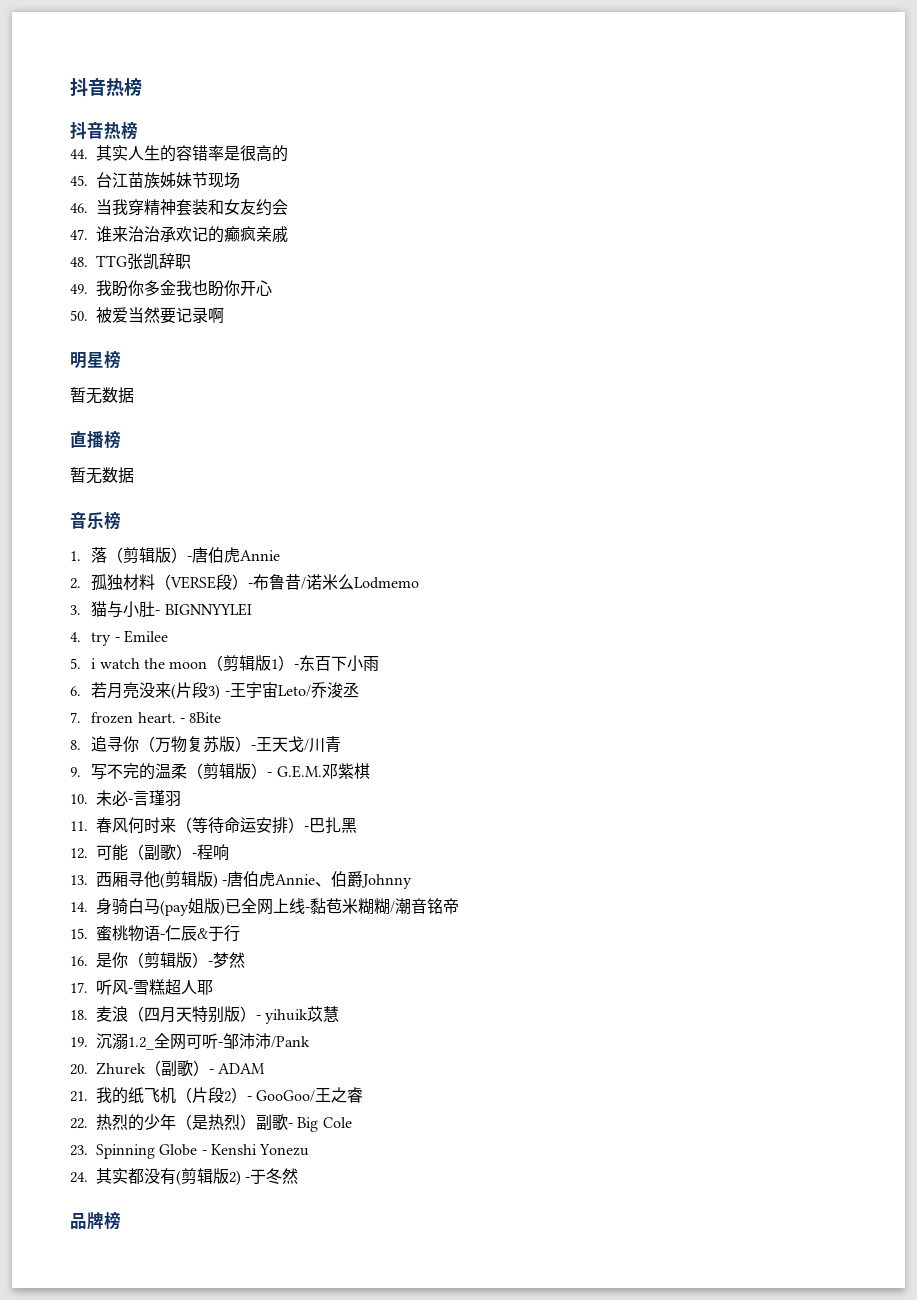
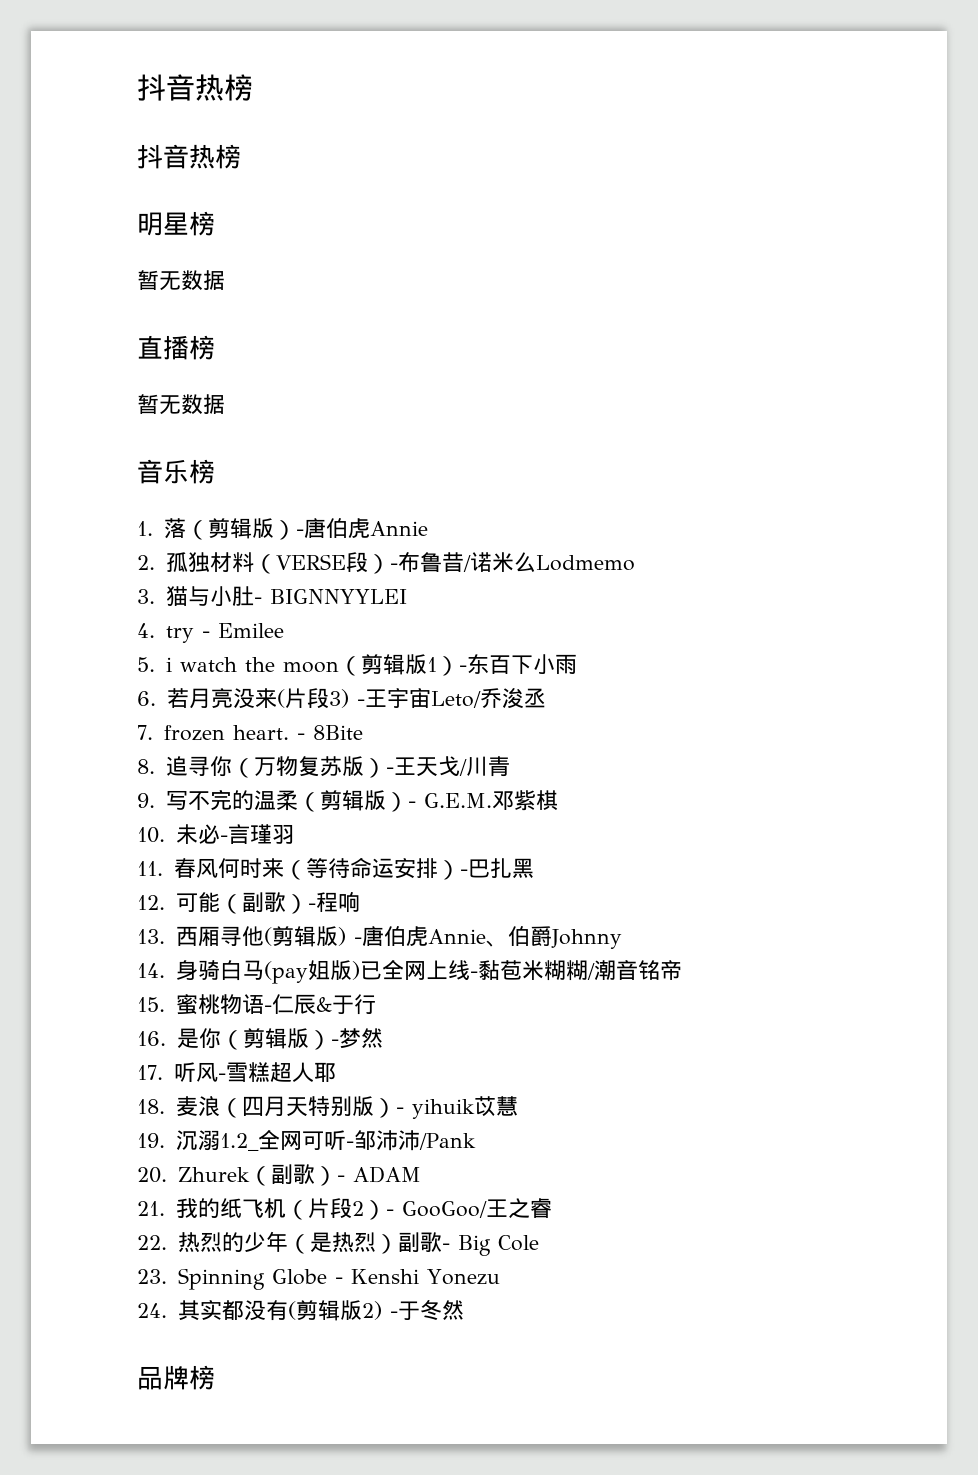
[70,145,288,162] [70,172,240,189] [70,199,288,216] [70,226,288,243] [70,253,191,270] [70,280,272,297] [70,307,224,324] // 44.其实人生的容错率是很高的 // 45.台江苗族姊妹节现场 // 46.当我穿精神套装和女友约会 // 47.谁来治治承欢记的癫疯亲戚 // 48. TTG张凯辞职 // 49.我盼你多金我也盼你开心 // 50.被爱当然要记录啊 -> (241, 156) none

